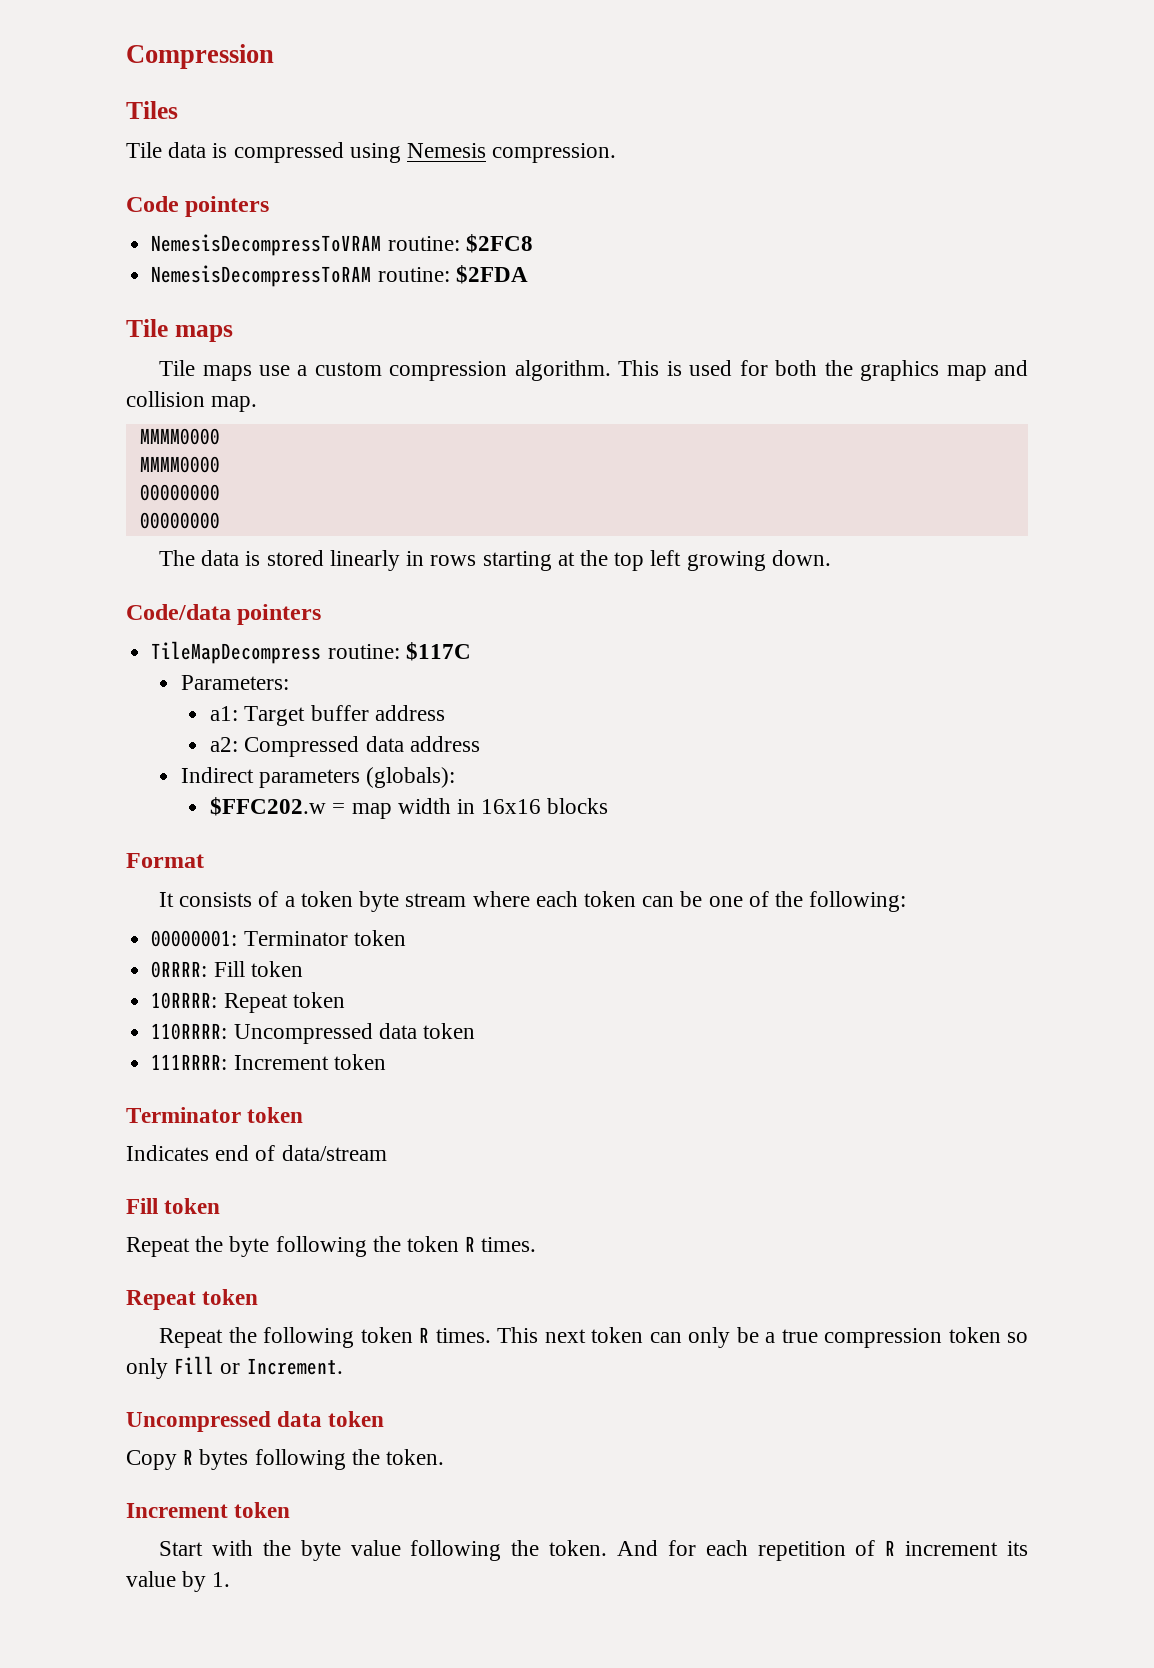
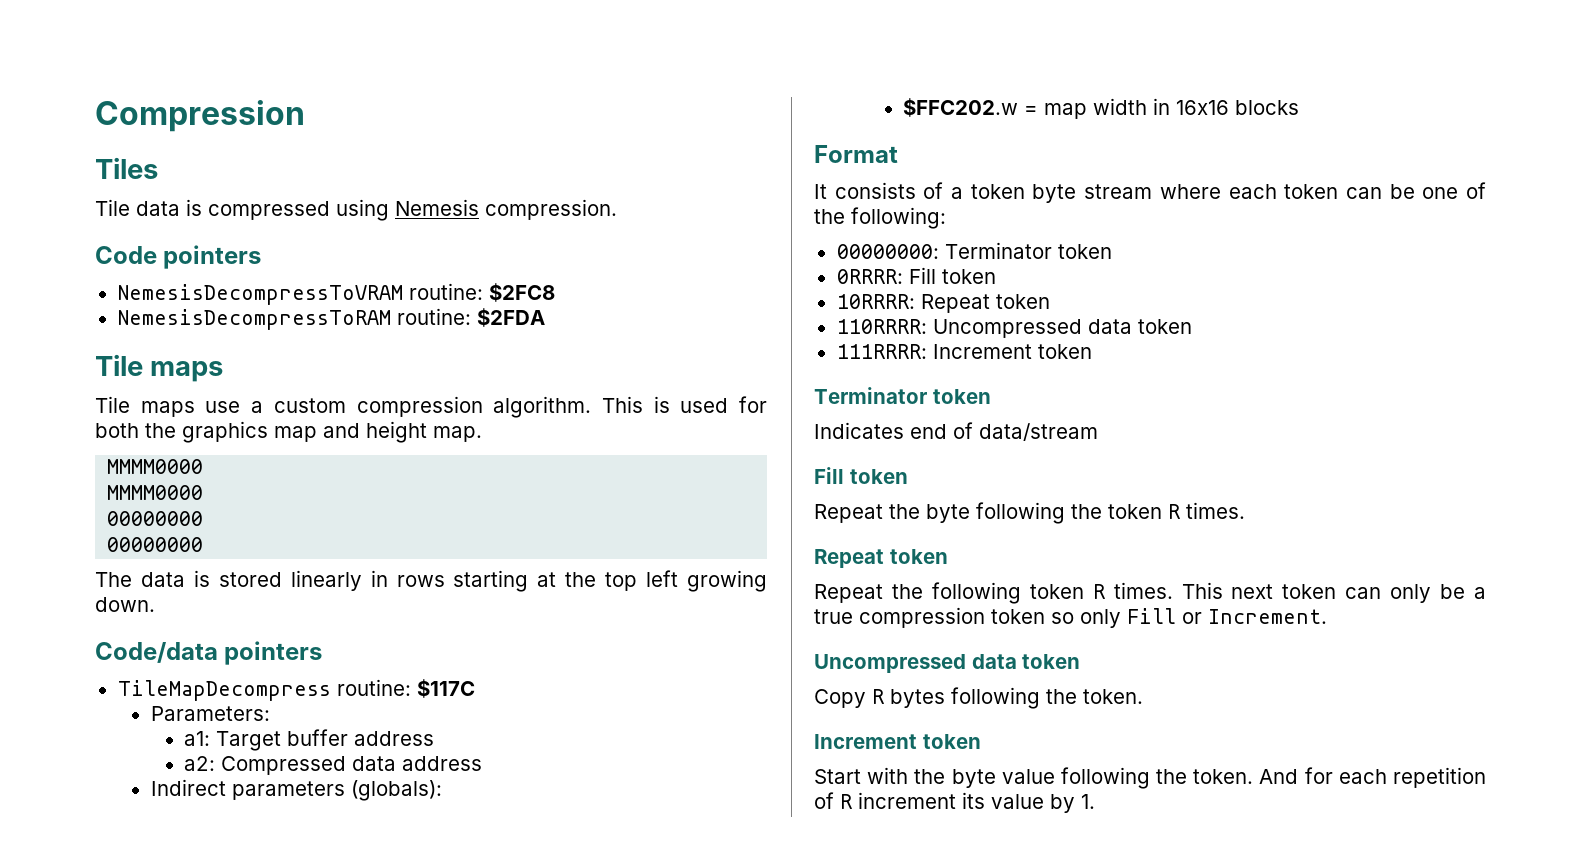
[126,391,205,407] collision -> [366,421,427,443] height
[151,930,238,947] 00000001: -> [836,244,939,259] 00000000:

